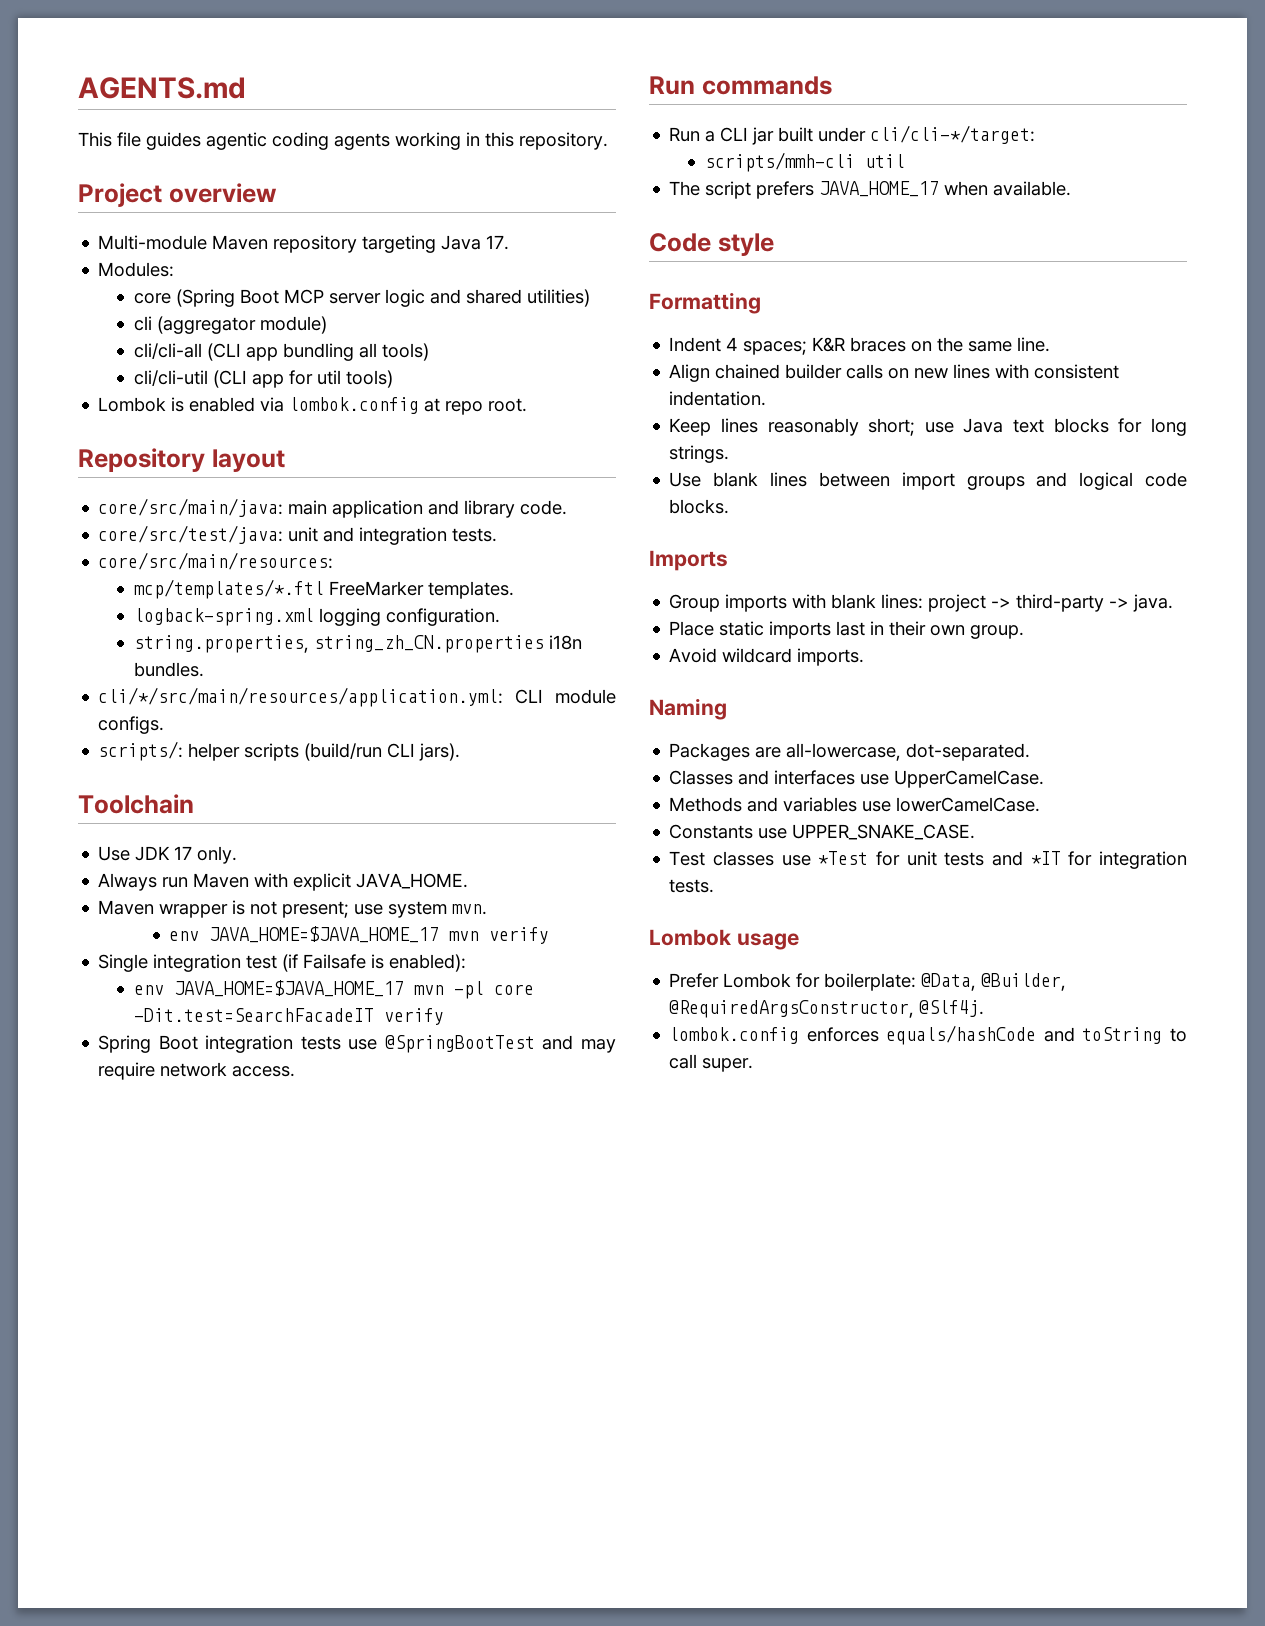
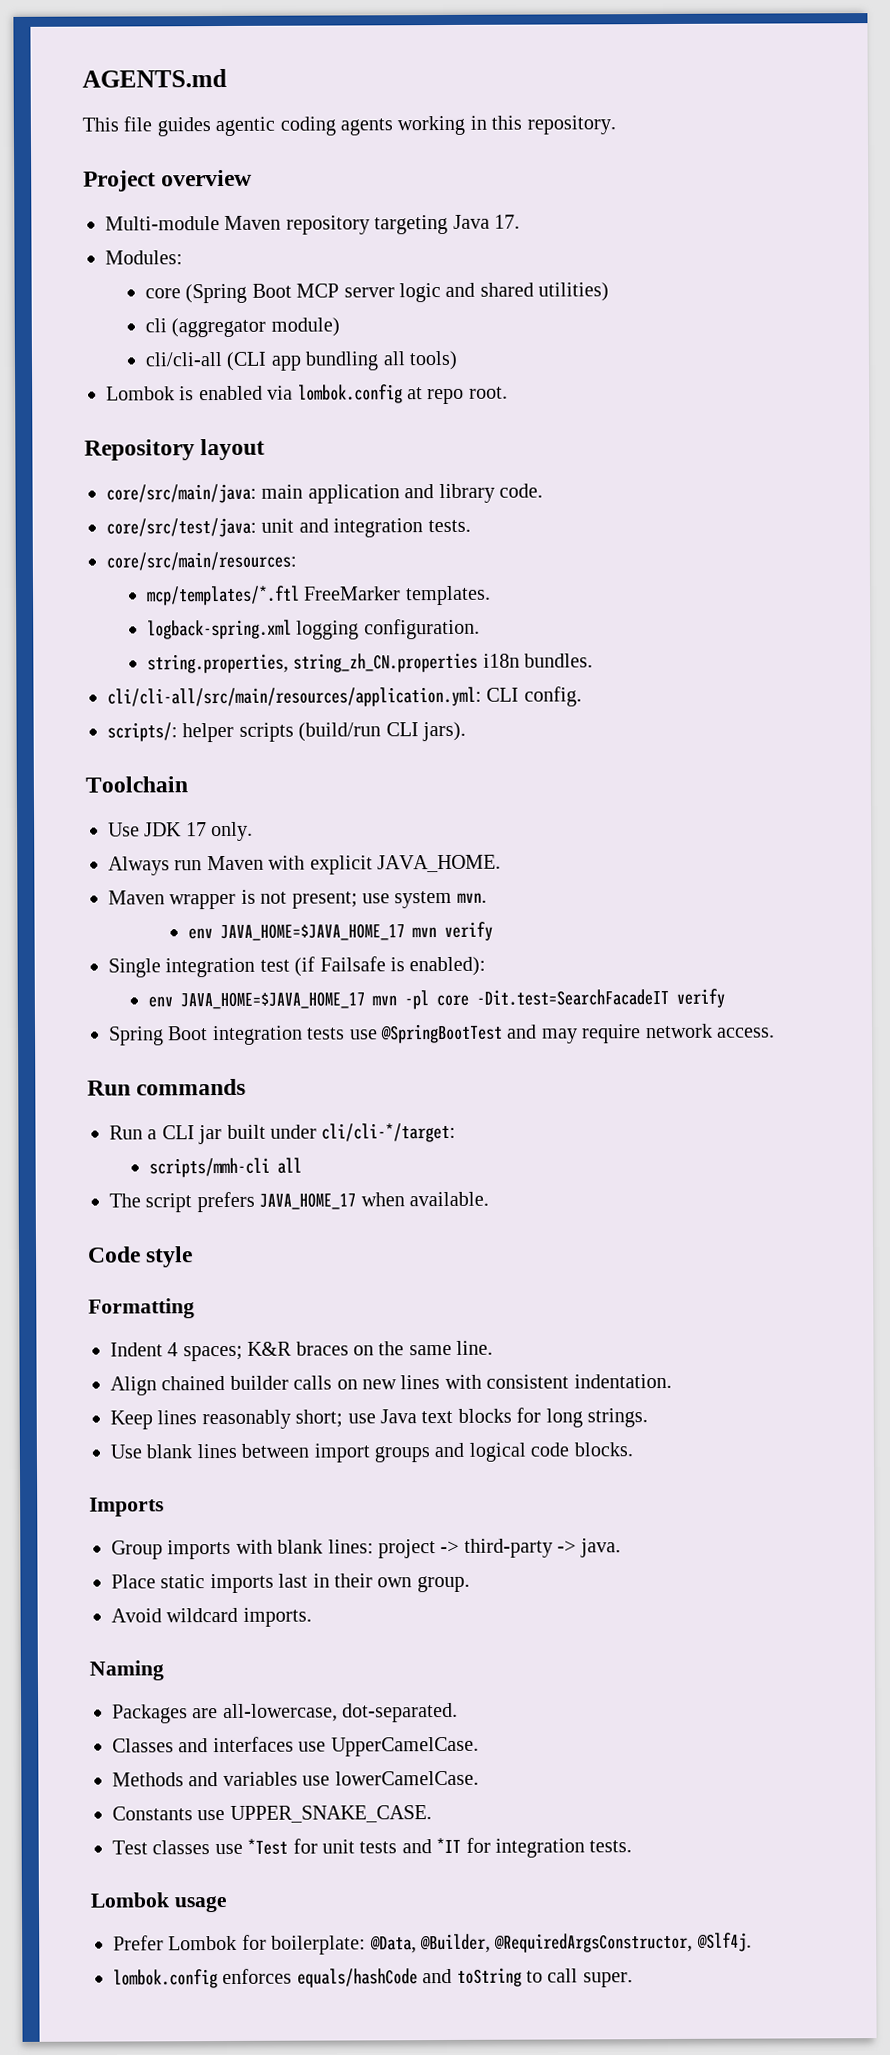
[133,370,393,388] // cli/cli-util (CLI app for util tools) -> (458, 360) none
[98,687,616,707] [98,716,165,734] cli/*/src/main/resources/application.yml: CLI module configs. -> [107,686,582,708] cli/cli-all/src/main/resources/application.yml: CLI config.
[864,154,905,168] util -> [276,1157,302,1174] all

